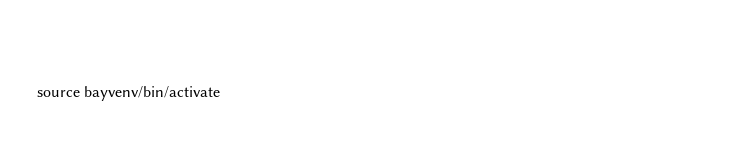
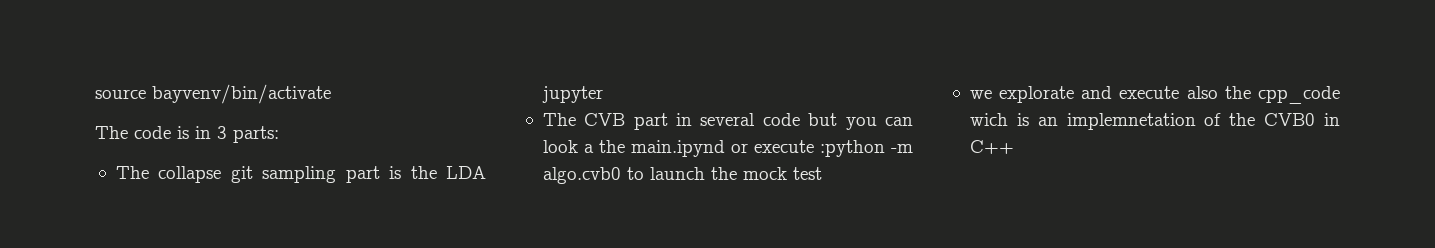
(221, 93) none -> [95,126,279,143] [115,166,486,183] [541,86,603,103] [542,113,913,130] [542,140,913,157] [542,167,822,184] [969,86,1340,104] [969,113,1340,130] [969,140,1014,154] // The code is in 3 parts: // The collapse git sampling part is the LDA jupyter // The CVB part in several code but you can look a the main.ipynd or execute :python -m algo.cvb0 to launch the mock test // we explorate and execute also the cpp_code wich is an implemnetation of the CVB0 in C++

